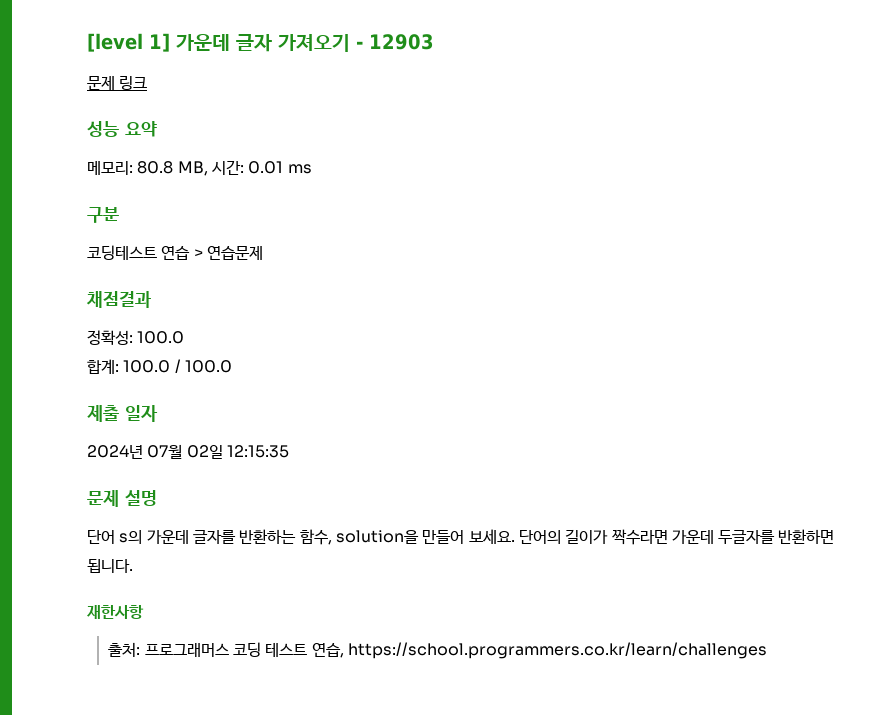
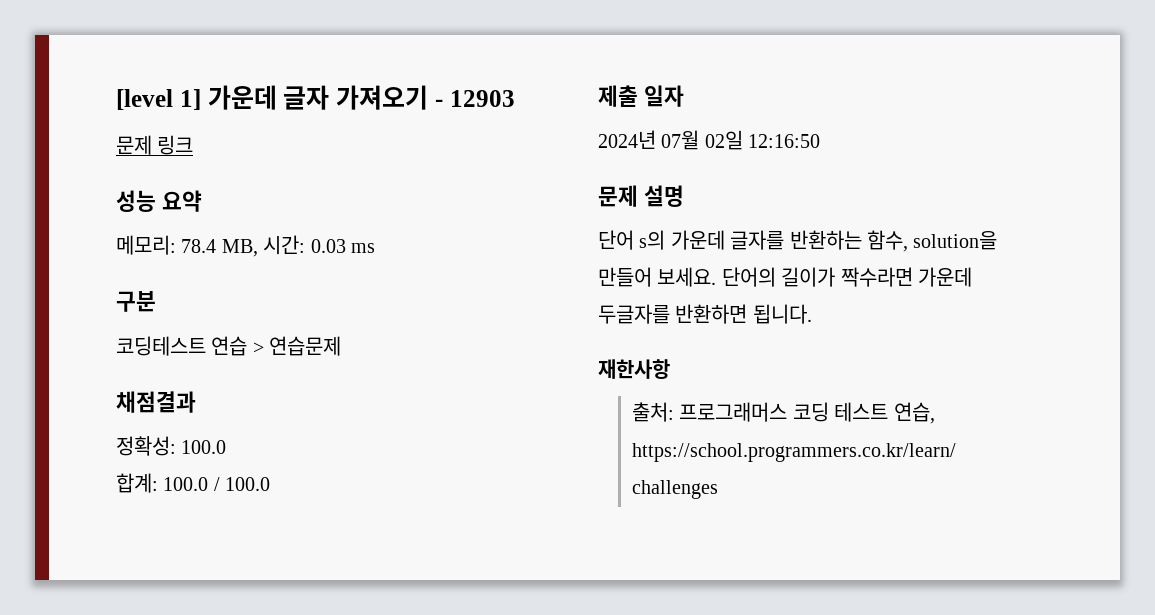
[137,161,174,174] 80.8 -> [181,239,217,253] 78.4
[248,161,284,174] 0.01 -> [310,239,346,253] 0.03
[226,445,289,458] 12:15:35 -> [748,134,821,148] 12:16:50

